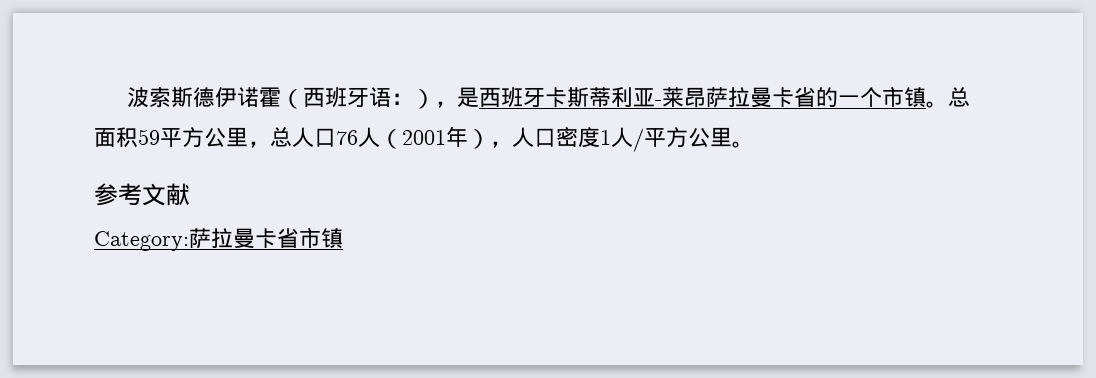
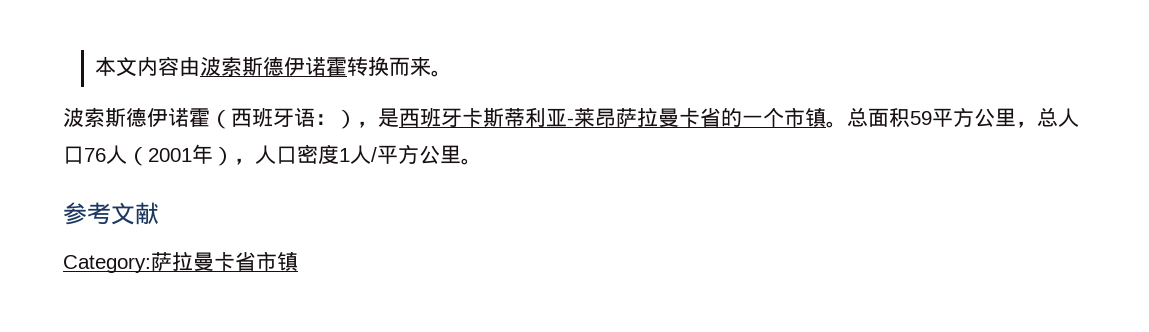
(127, 97) none -> [95,56,453,77] 本文内容由波索斯德伊诺霍转换而来。 //

